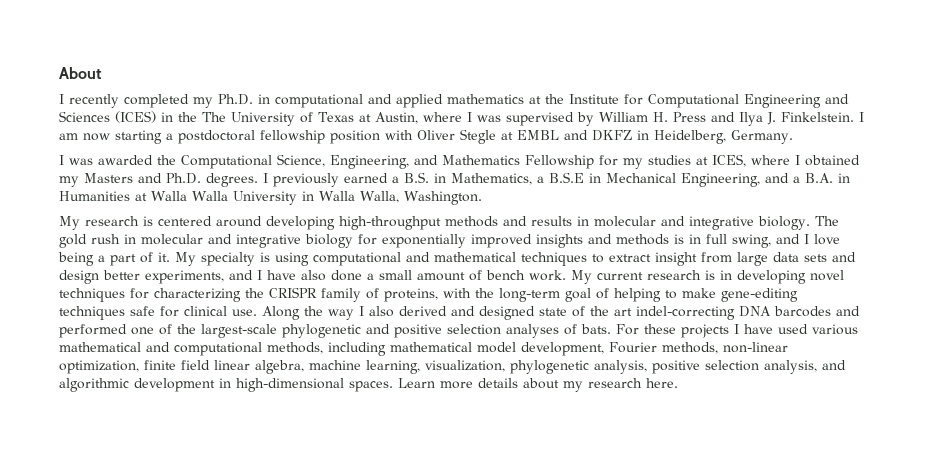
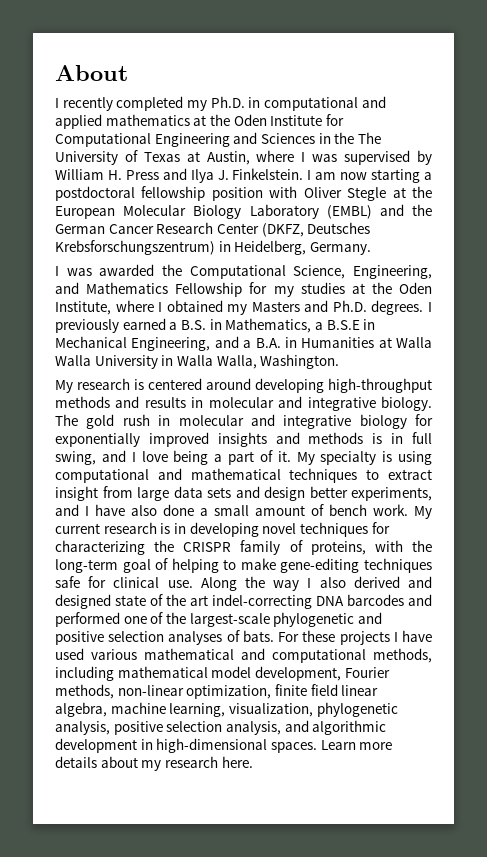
(564, 99) none -> [233,114,267,126] Oden
[115,111,156,123] (ICES) -> (315, 138) none
[517,130,632,141] EMBL and DKFZ -> [412,186,433,198] [55,204,433,219] [55,222,371,237] [55,240,215,255] the European Molecular Biology Laboratory (EMBL) and the German Cancer Research Center (DKFZ, Deutsches Krebsforschungszentrum)
[712,154,746,167] ICES, -> [371,282,432,294] [55,301,111,315] the Oden Institute,

